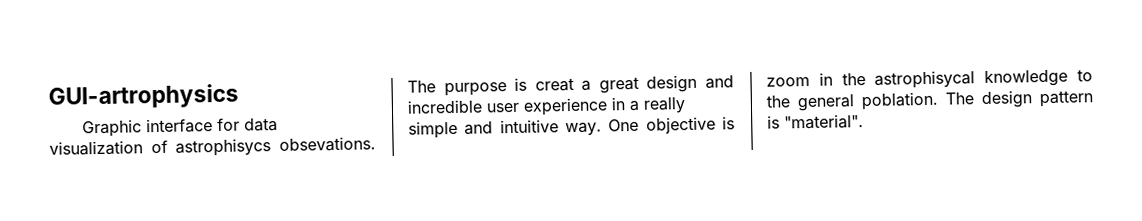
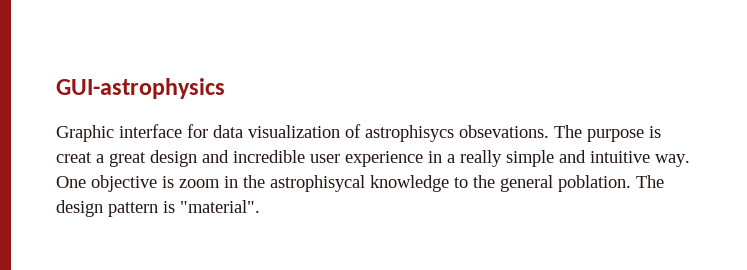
[48,83,239,110] GUI-artrophysics -> [56,78,225,99] GUI-astrophysics

